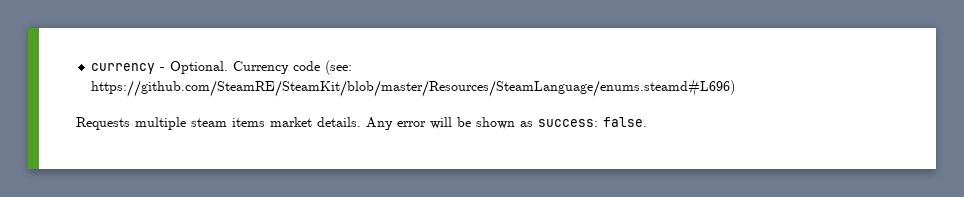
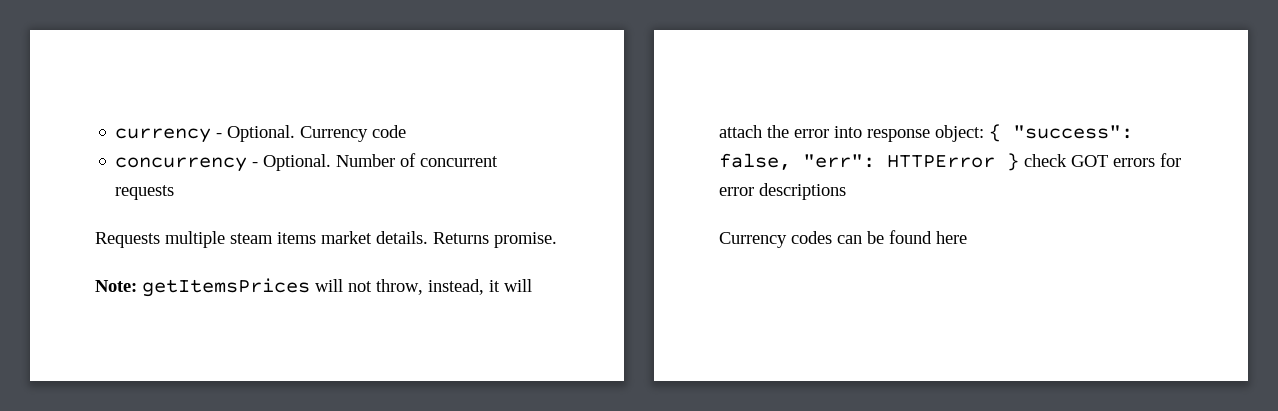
[325,60,353,75] [91,79,736,97] (see: https://github.com/SteamRE/SteamKit/blob/master/Resources/SteamLanguage/enums.steamd#L696) -> [115,153,499,172] [115,185,175,200] // concurrency - Optional. Number of concurrent requests
[366,117,647,130] Any error will be shown as success: false. -> [433,232,557,248] [95,278,532,297] [719,124,1133,142] [719,153,1181,171] [719,183,846,200] [719,230,967,248] Returns promise. // Note: getItemsPrices will not throw, instead, it will attach the error into response object: { "success": false, "err": HTTPError } check GOT errors for error descriptions // Currency codes can be found here

